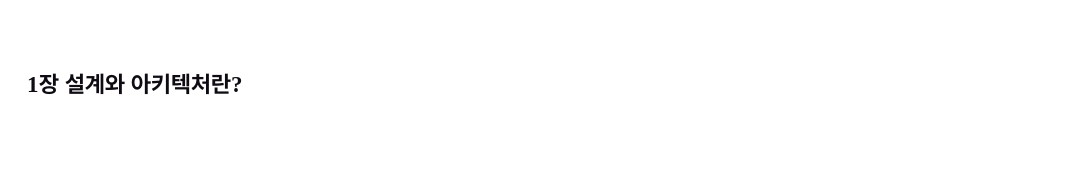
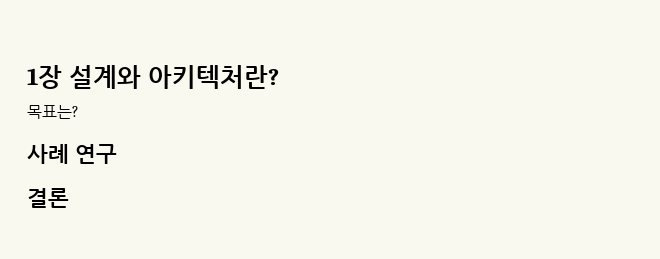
(244, 84) none -> [27,105,79,119] [27,144,117,164] [27,188,69,208] // 목표는? // 사례 연구 // 결론

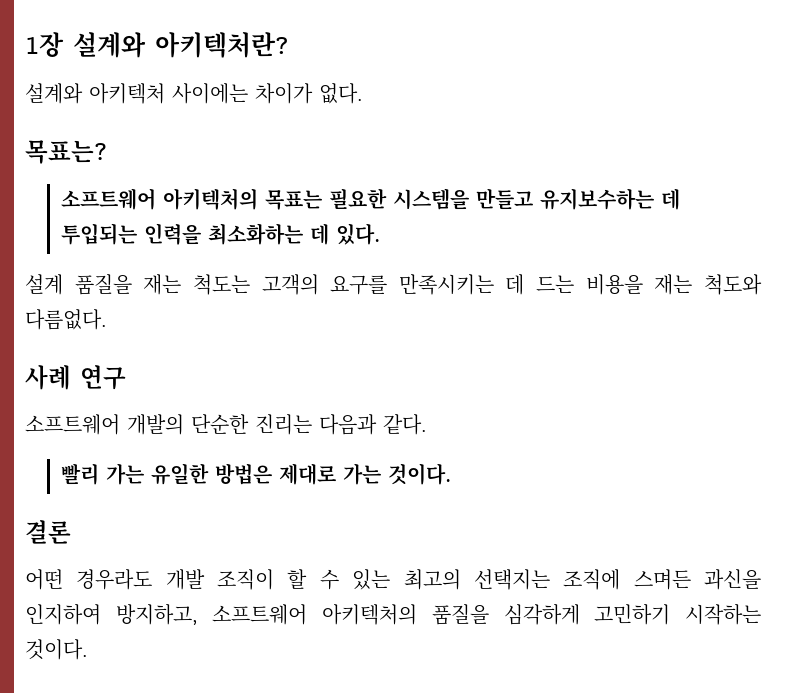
[27,105,79,119] [27,144,117,164] [27,188,69,208] 목표는? // 사례 연구 // 결론 -> [25,83,363,104] [25,140,107,164] [61,188,681,210] [61,223,381,245] [25,274,762,295] [25,309,107,330] [25,365,126,390] [25,414,427,435] [61,463,452,485] [25,520,71,544] [25,569,762,590] [25,604,761,625] [25,639,88,660] 설계와 아키텍처 사이에는 차이가 없다. // 목표는? // 소프트웨어 아키텍처의 목표는 필요한 시스템을 만들고 유지보수하는 데 투입되는 인력을 최소화하는 데 있다. // 설계 품질을 재는 척도는 고객의 요구를 만족시키는 데 드는 비용을 재는 척도와 다름없다. // 사례 연구 // 소프트웨어 개발의 단순한 진리는 다음과 같다. // 빨리 가는 유일한 방법은 제대로 가는 것이다. // 결론 // 어떤 경우라도 개발 조직이 할 수 있는 최고의 선택지는 조직에 스며든 과신을 인지하여 방지하고, 소프트웨어 아키텍처의 품질을 심각하게 고민하기 시작하는 것이다.

